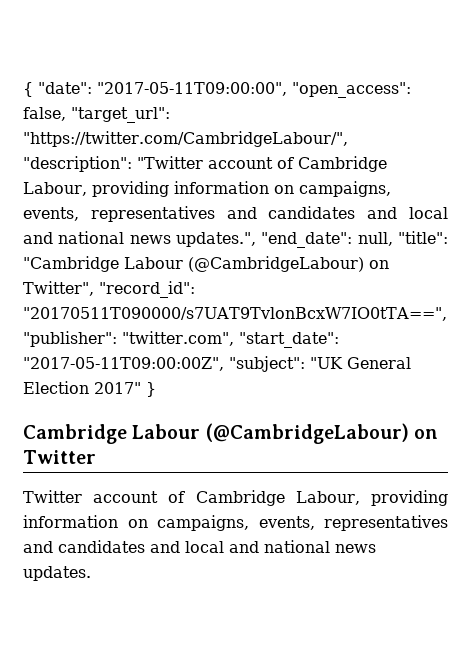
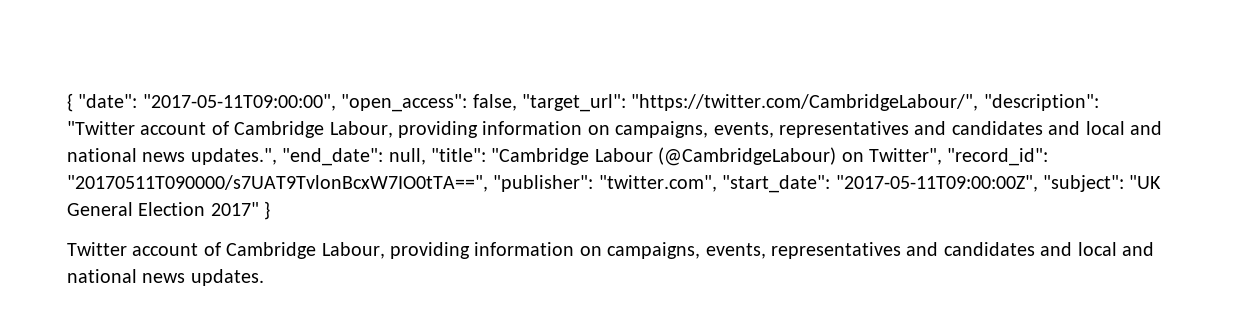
[23,423,438,444] [23,450,96,464] // Cambridge Labour (@CambridgeLabour) on Twitter -> (271, 210) none

